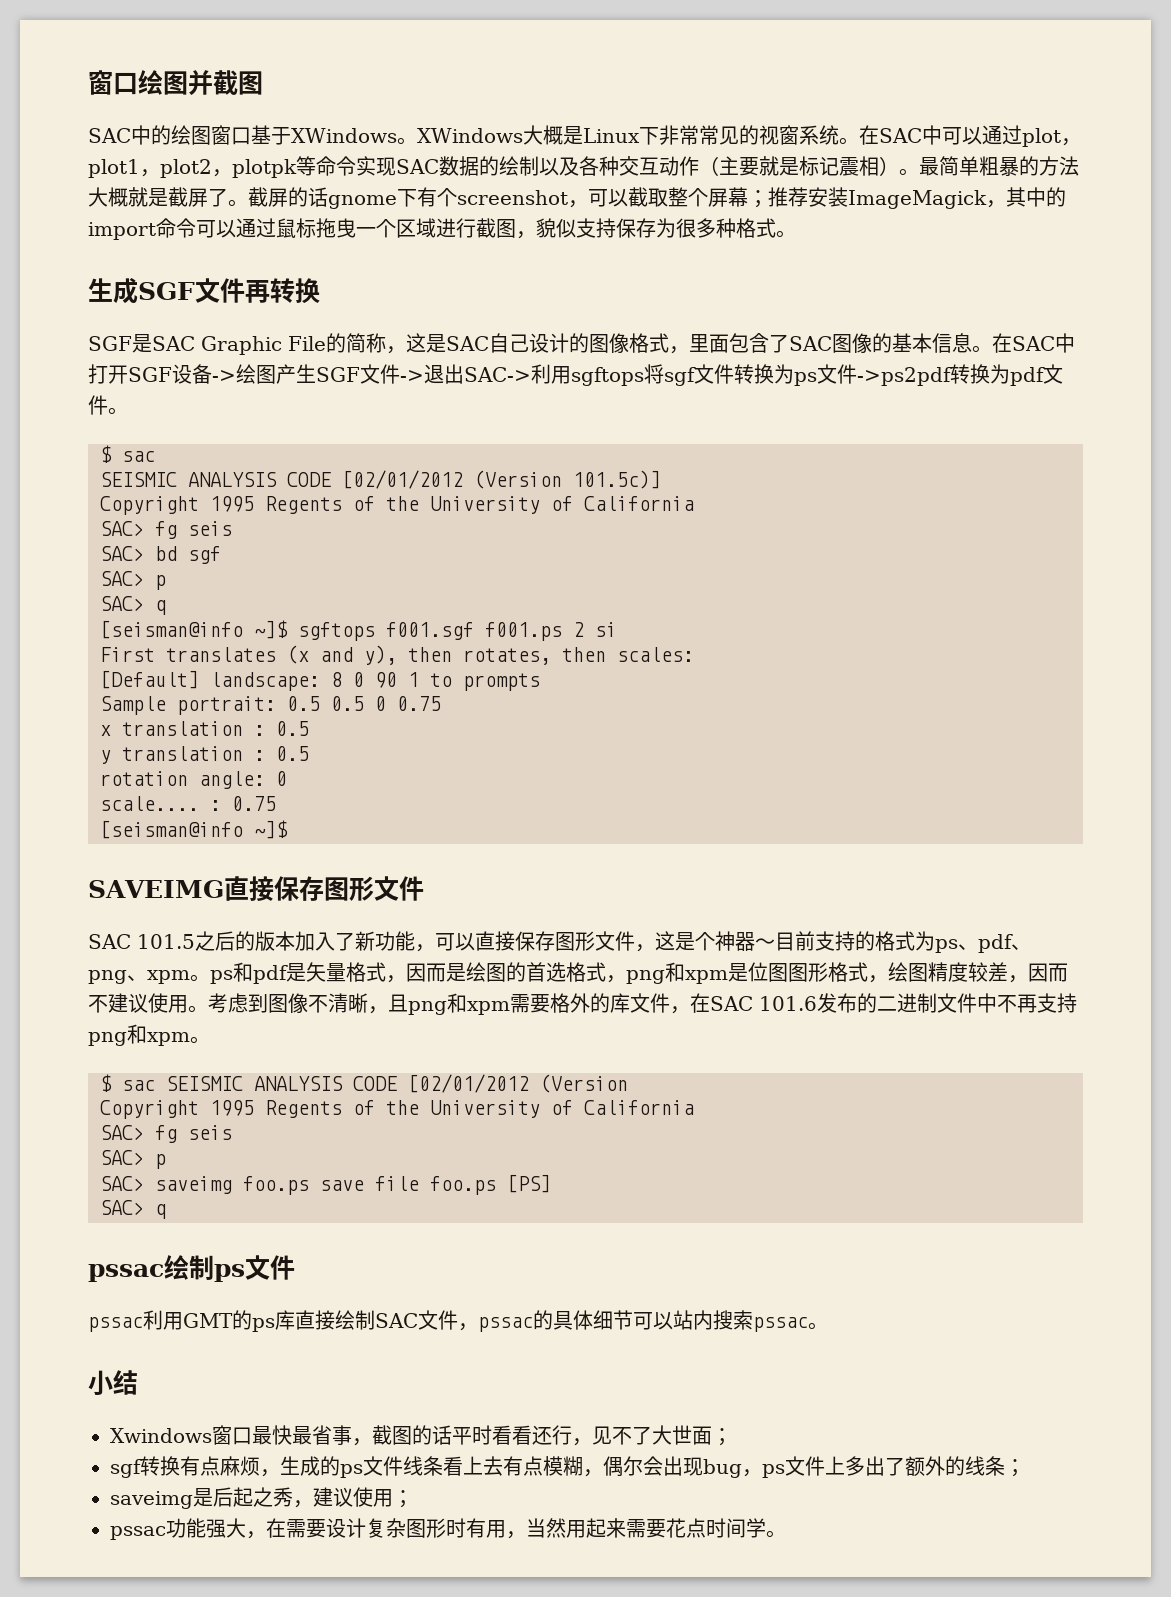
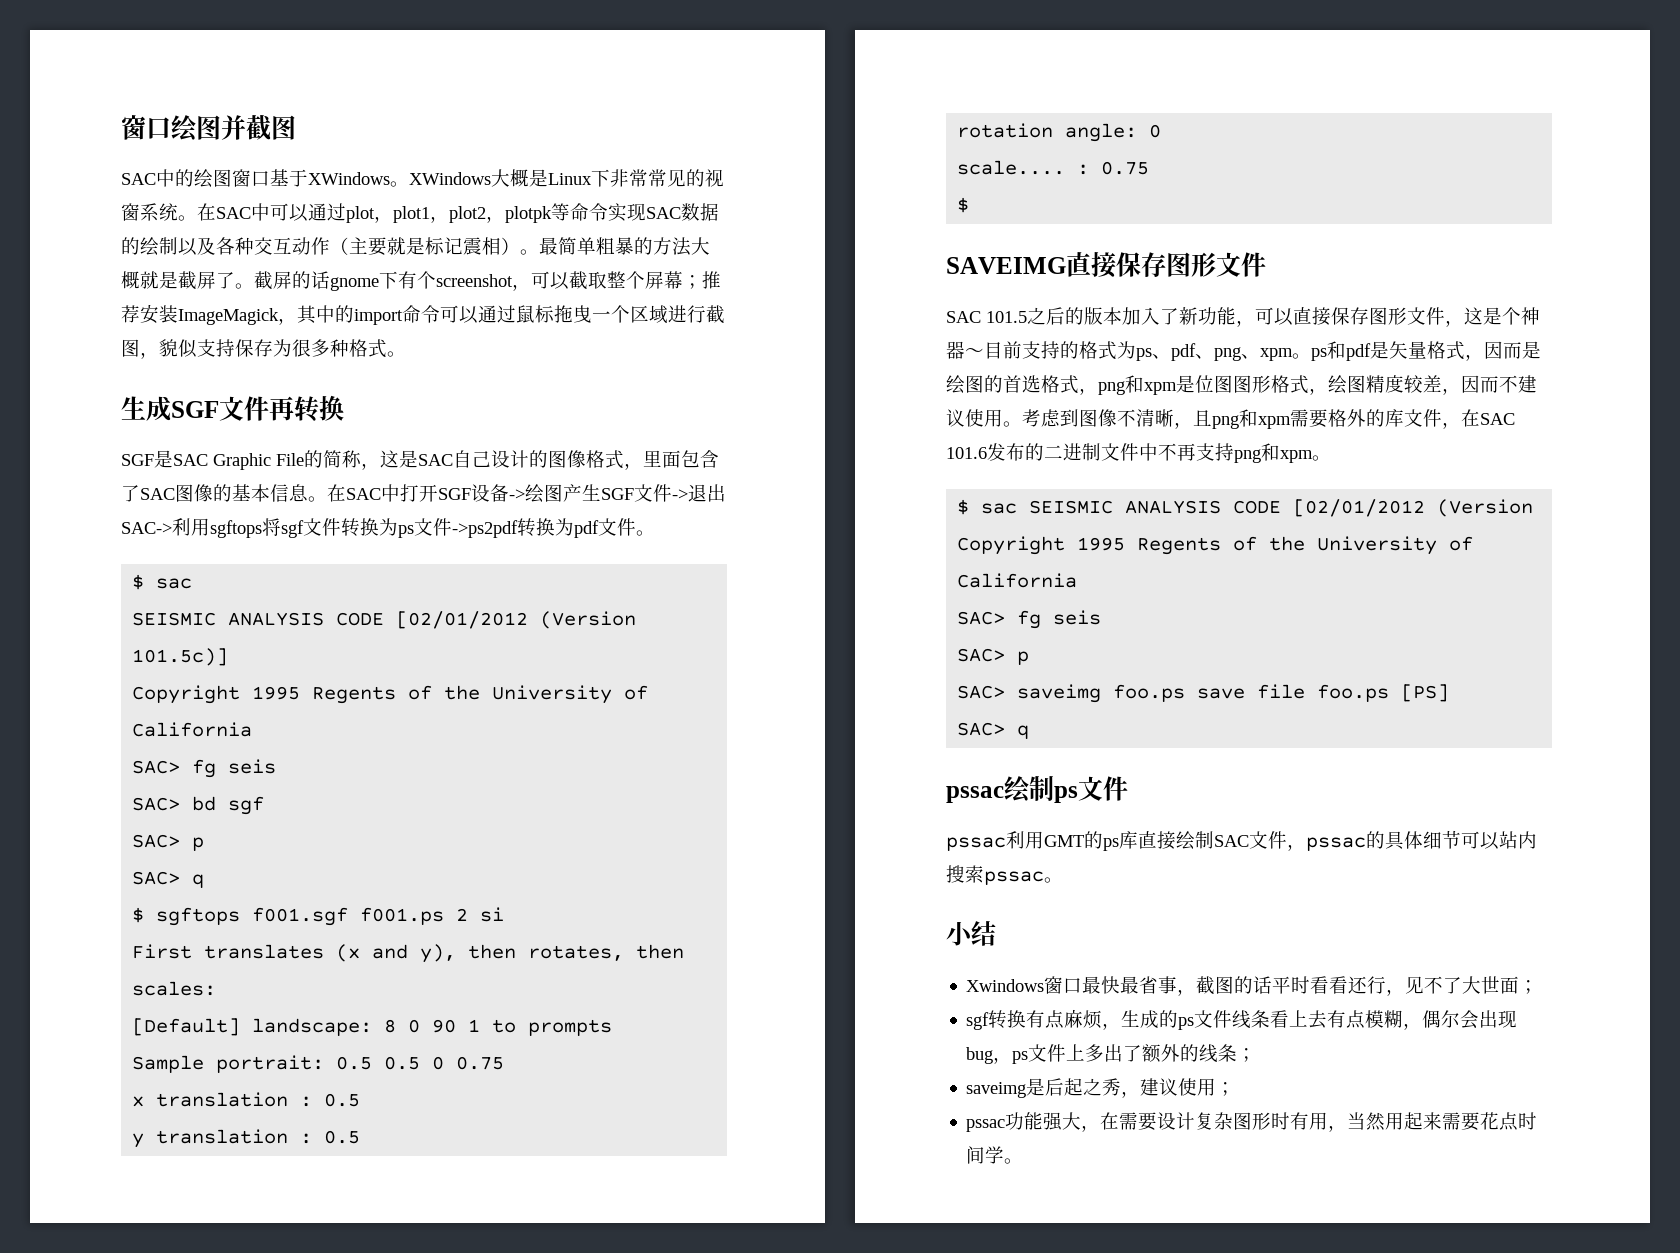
[100,620,288,639] [seisman@info ~]$ -> [132,907,145,923] $
[100,820,288,839] [seisman@info ~]$ -> [957,197,970,213] $

